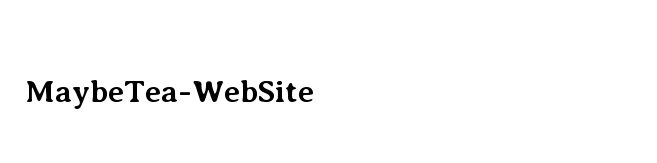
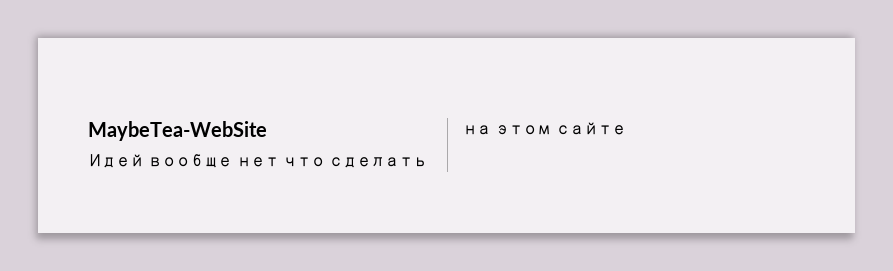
(314, 94) none -> [88,154,428,168] [463,122,626,135] // Идей вообще нет что сделать на этом сайте

